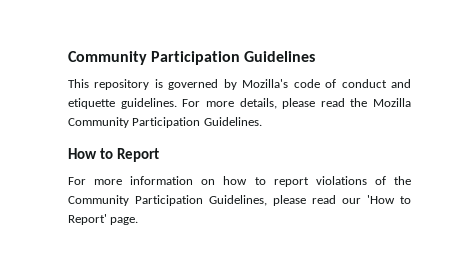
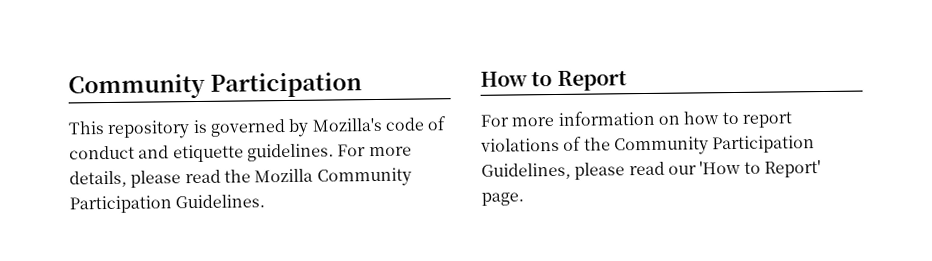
[68,51,316,65] Community Participation Guidelines -> [68,72,363,100] Community Participation

